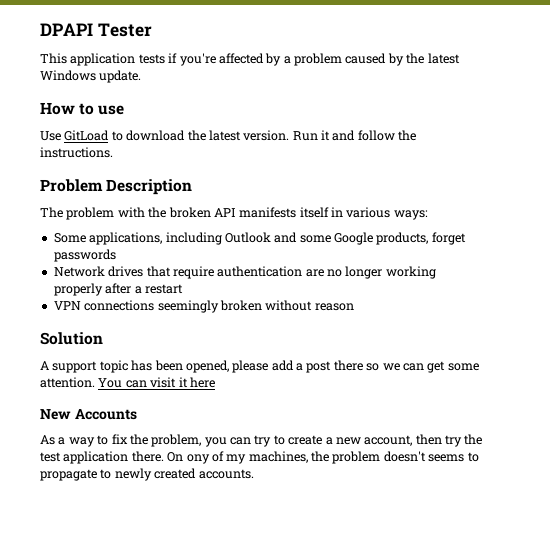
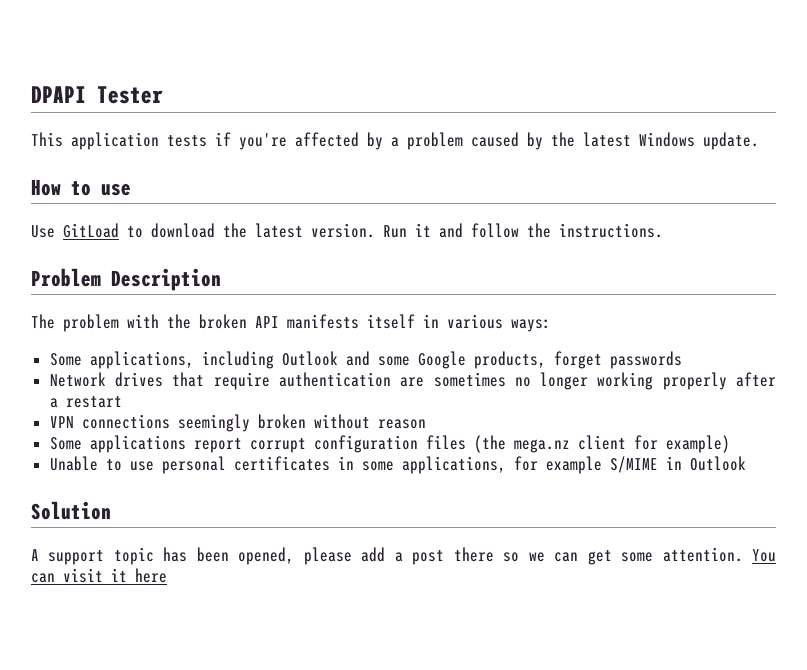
(324, 273) none -> [433,372,506,387] sometimes
(354, 307) none -> [49,435,730,453] [49,456,746,474] // Some applications report corrupt configuration files (the mega.nz client for example) // Unable to use personal certificates in some applications, for example S/MIME in Outlook
[40,409,137,420] [40,434,483,447] [40,451,479,464] [40,468,254,481] // New Accounts // As a way to fix the problem, you can try to create a new account, then try the test application there. On ony of my machines, the problem doesn't seems to propagate to newly created accounts. -> (167, 575) none

